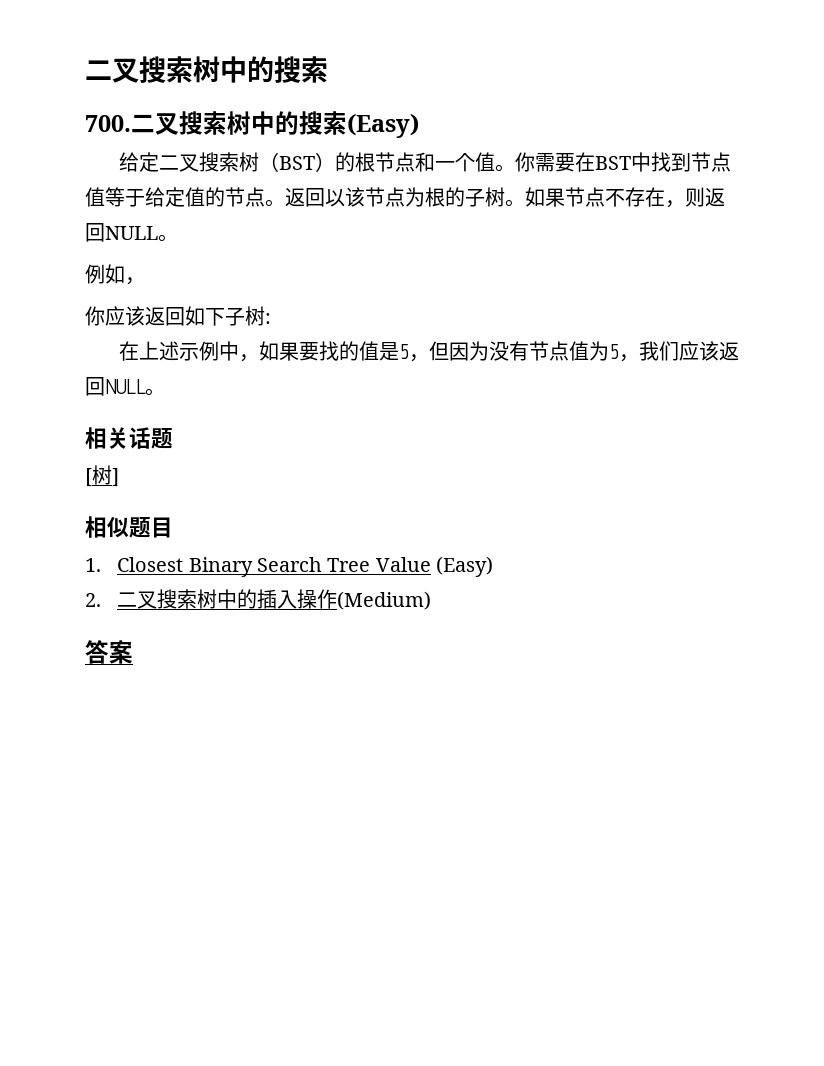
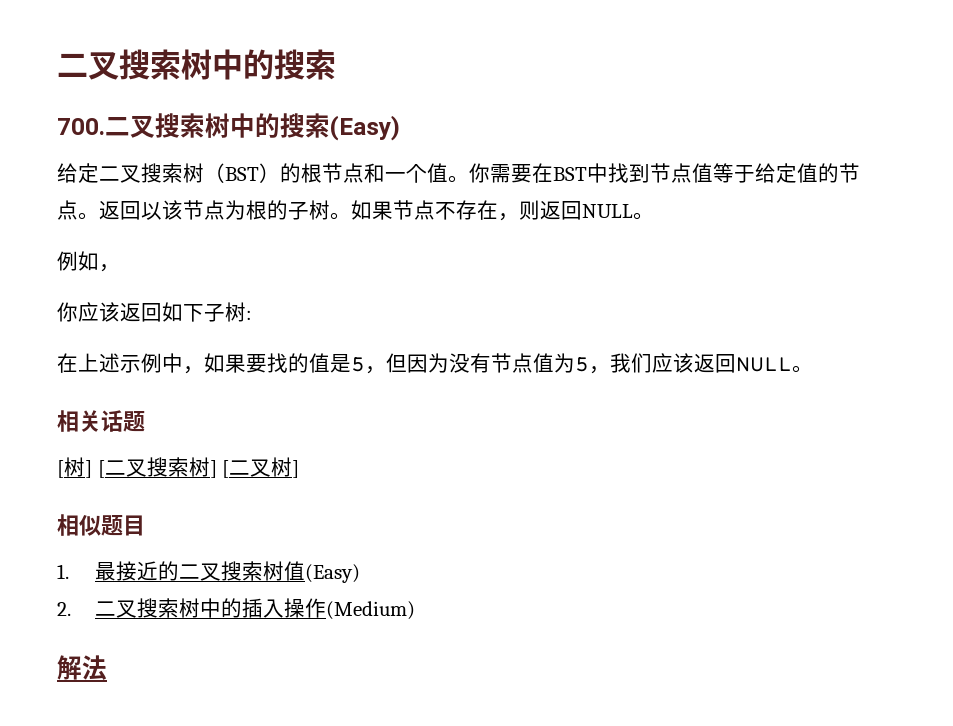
[85,516,173,538] [85,557,431,577] // 相似题目 // 1. Closest Binary Search Tree Value -> [97,457,300,478] [57,514,145,536] [57,561,305,581] [二叉搜索树] [二叉树] // 相似题目 // 1.最接近的二叉搜索树值
[85,640,133,664] 答案 -> [57,655,107,680] 解法

